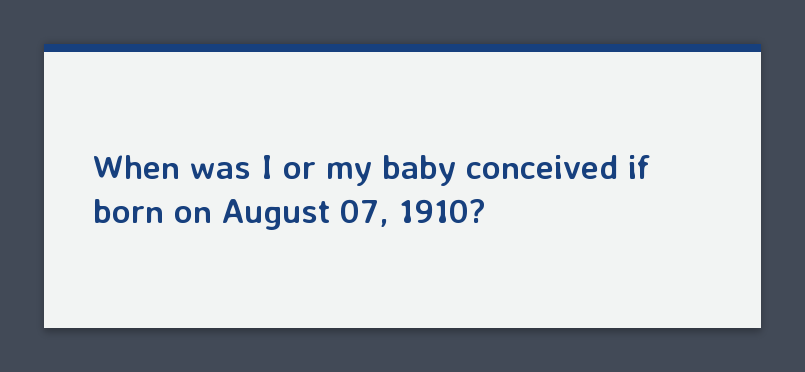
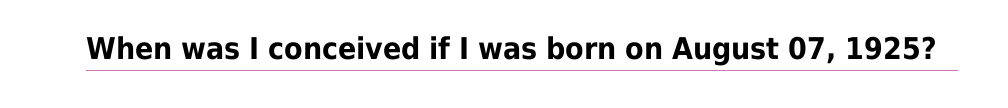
[283,155,650,186] or my baby conceived if -> [268,36,537,60] conceived if I was
[399,199,486,223] 1910? -> [845,36,937,60] 1925?

